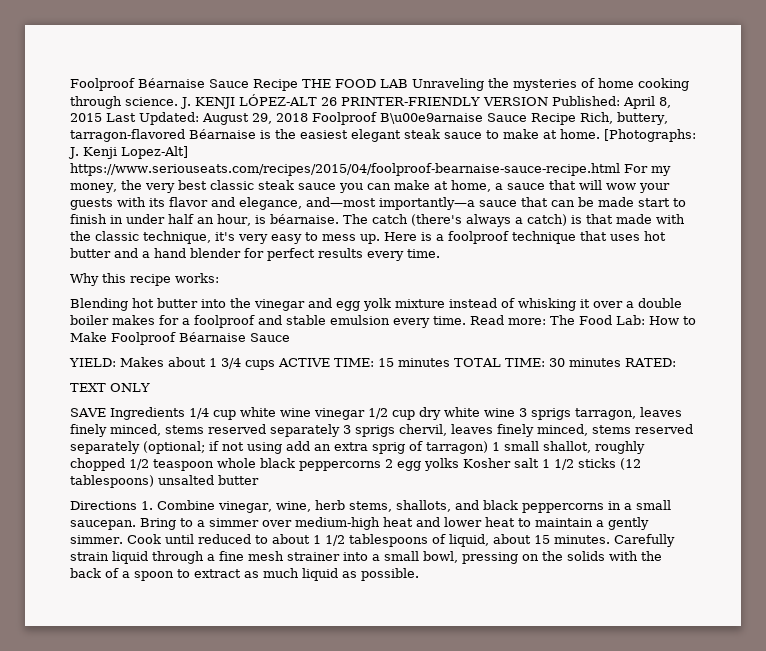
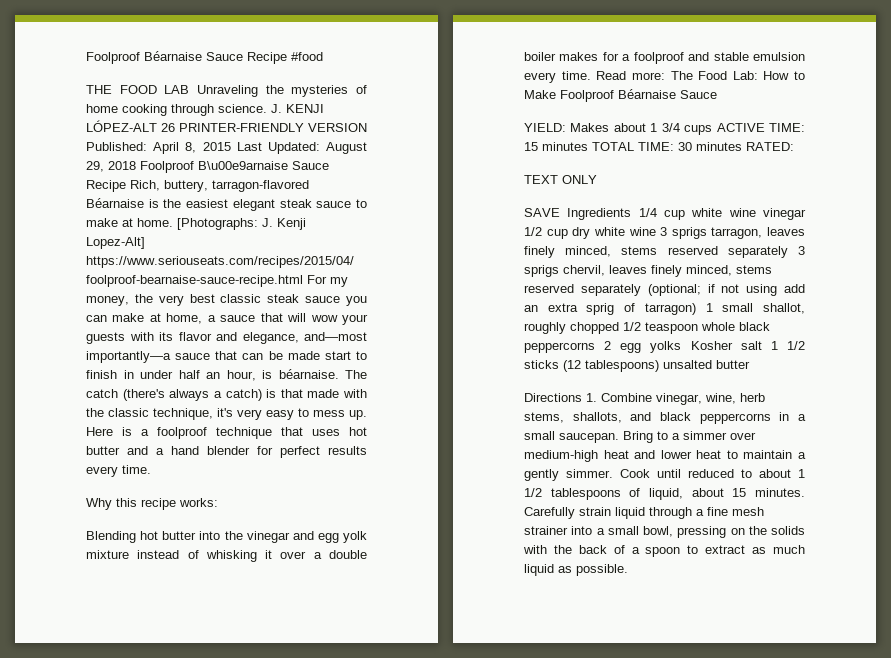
(298, 85) none -> [291,52,323,61] #food //

